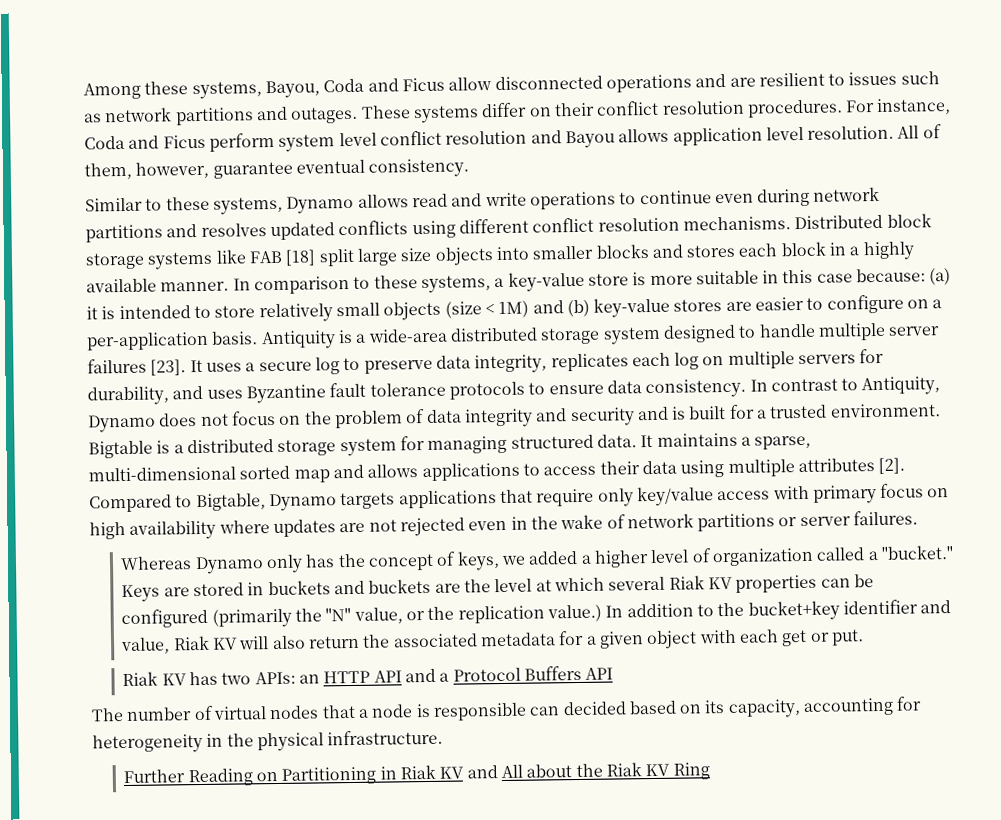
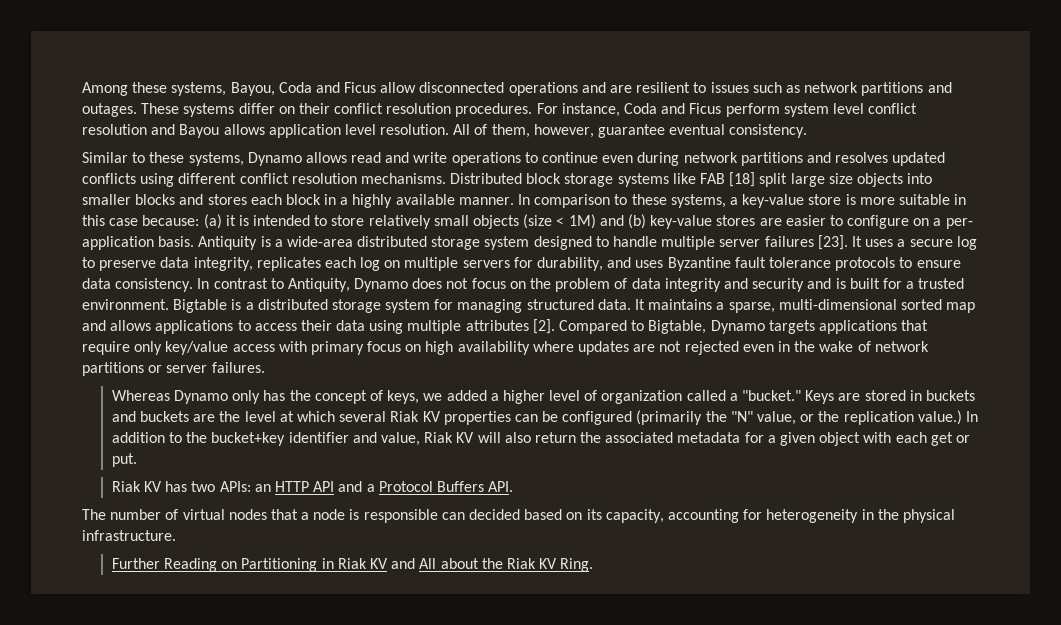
[86,331,209,351] per-application -> [945,218,973,229] [82,236,154,250] per- application
[585,667,614,680] API -> [488,481,514,492] API.
[672,762,710,780] Ring -> [560,558,594,572] Ring.

